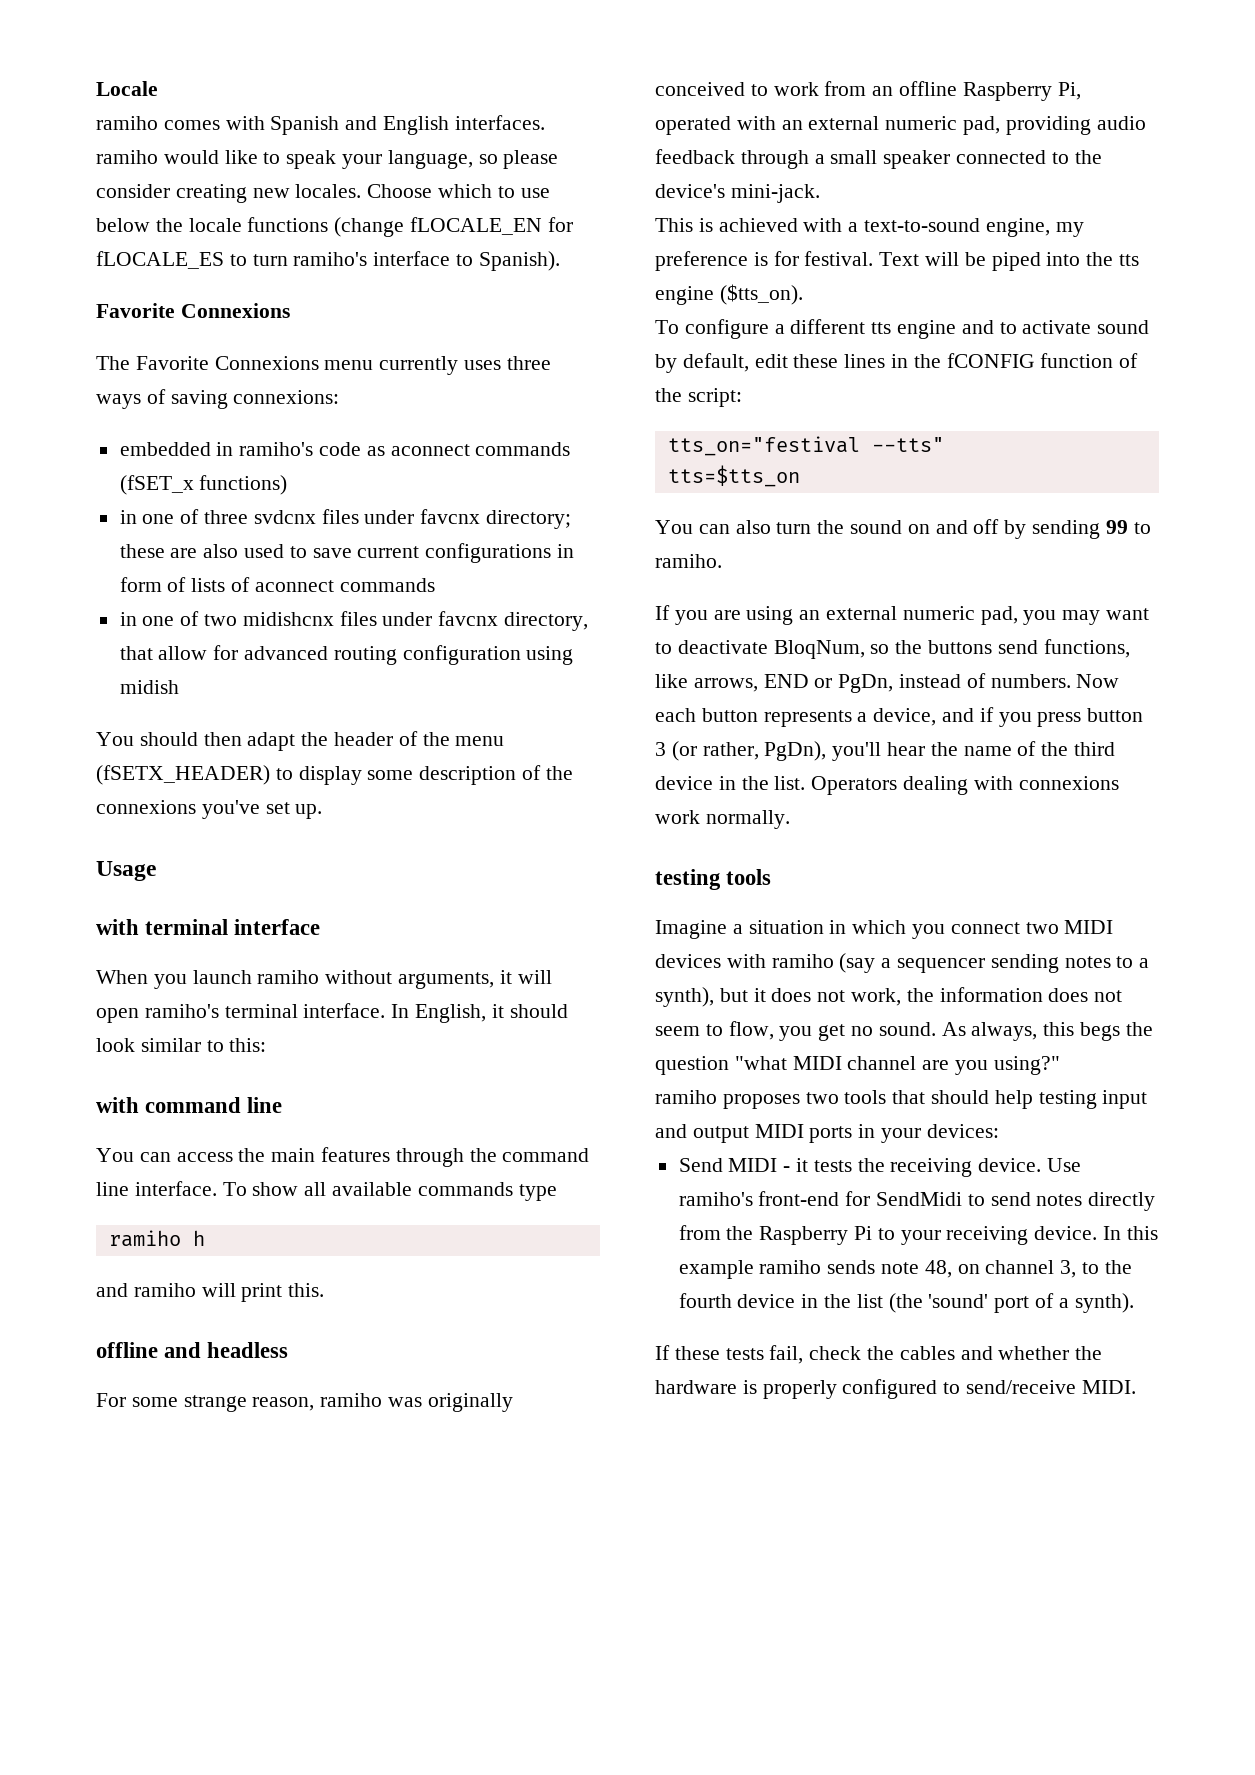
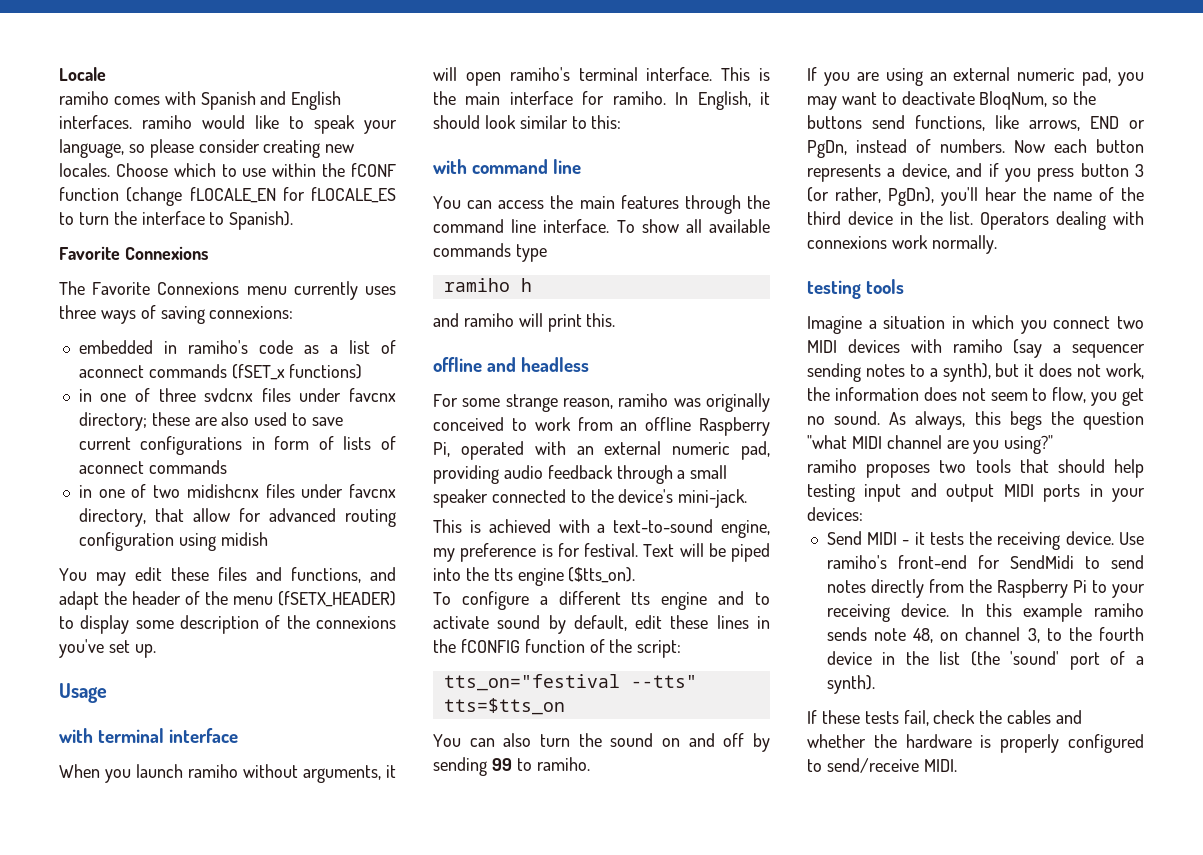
[96,217,329,232] below the locale functions -> [272,163,396,177] [59,187,119,201] within the fCONF function
[293,252,368,266] ramiho's -> [113,211,137,225] the
(385, 451) none -> [329,340,396,354] a list of
[139,732,242,746] should then -> [95,567,396,586] may edit these files and functions, and
(386, 1010) none -> [721,67,770,81] [433,91,666,105] This is the main interface for ramiho.

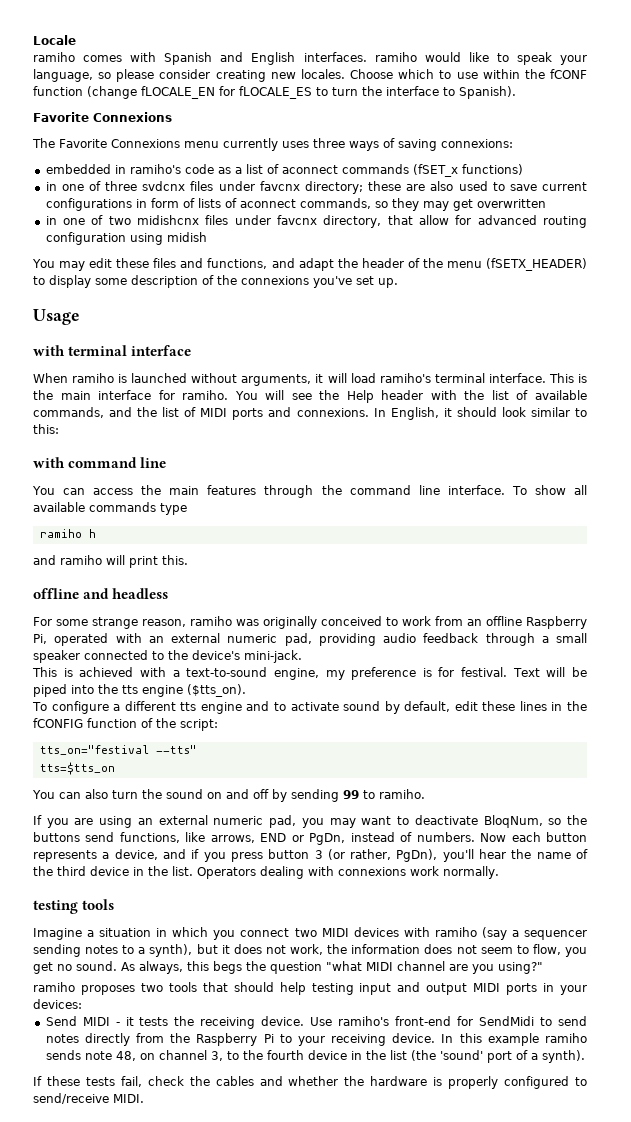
[148,460,227,474] commands -> [299,198,546,211] commands, so they may get overwritten
[105,764,238,783] you launch ramiho -> [72,373,188,383] ramiho is launched
[465,72,501,86] open -> [350,373,376,383] load
(666, 98) none -> [234,390,588,403] [33,407,369,420] You will see the Help header with the list of available commands, and the list of MIDI ports and connexions.

